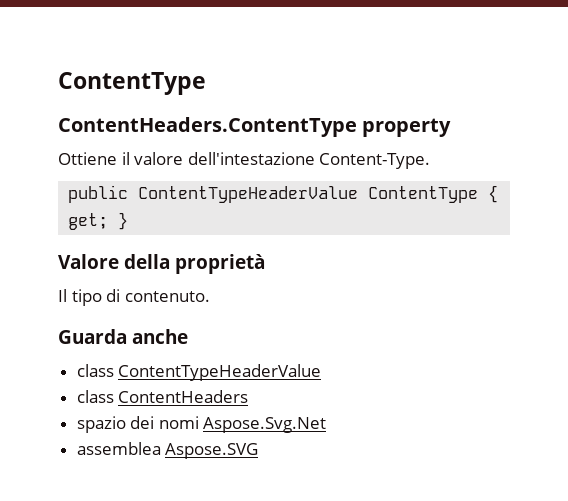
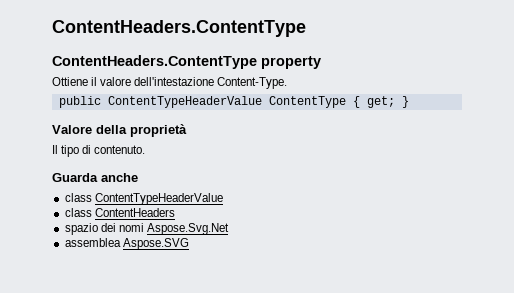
[58,72,206,95] ContentType -> [52,20,306,37] ContentHeaders.ContentType

